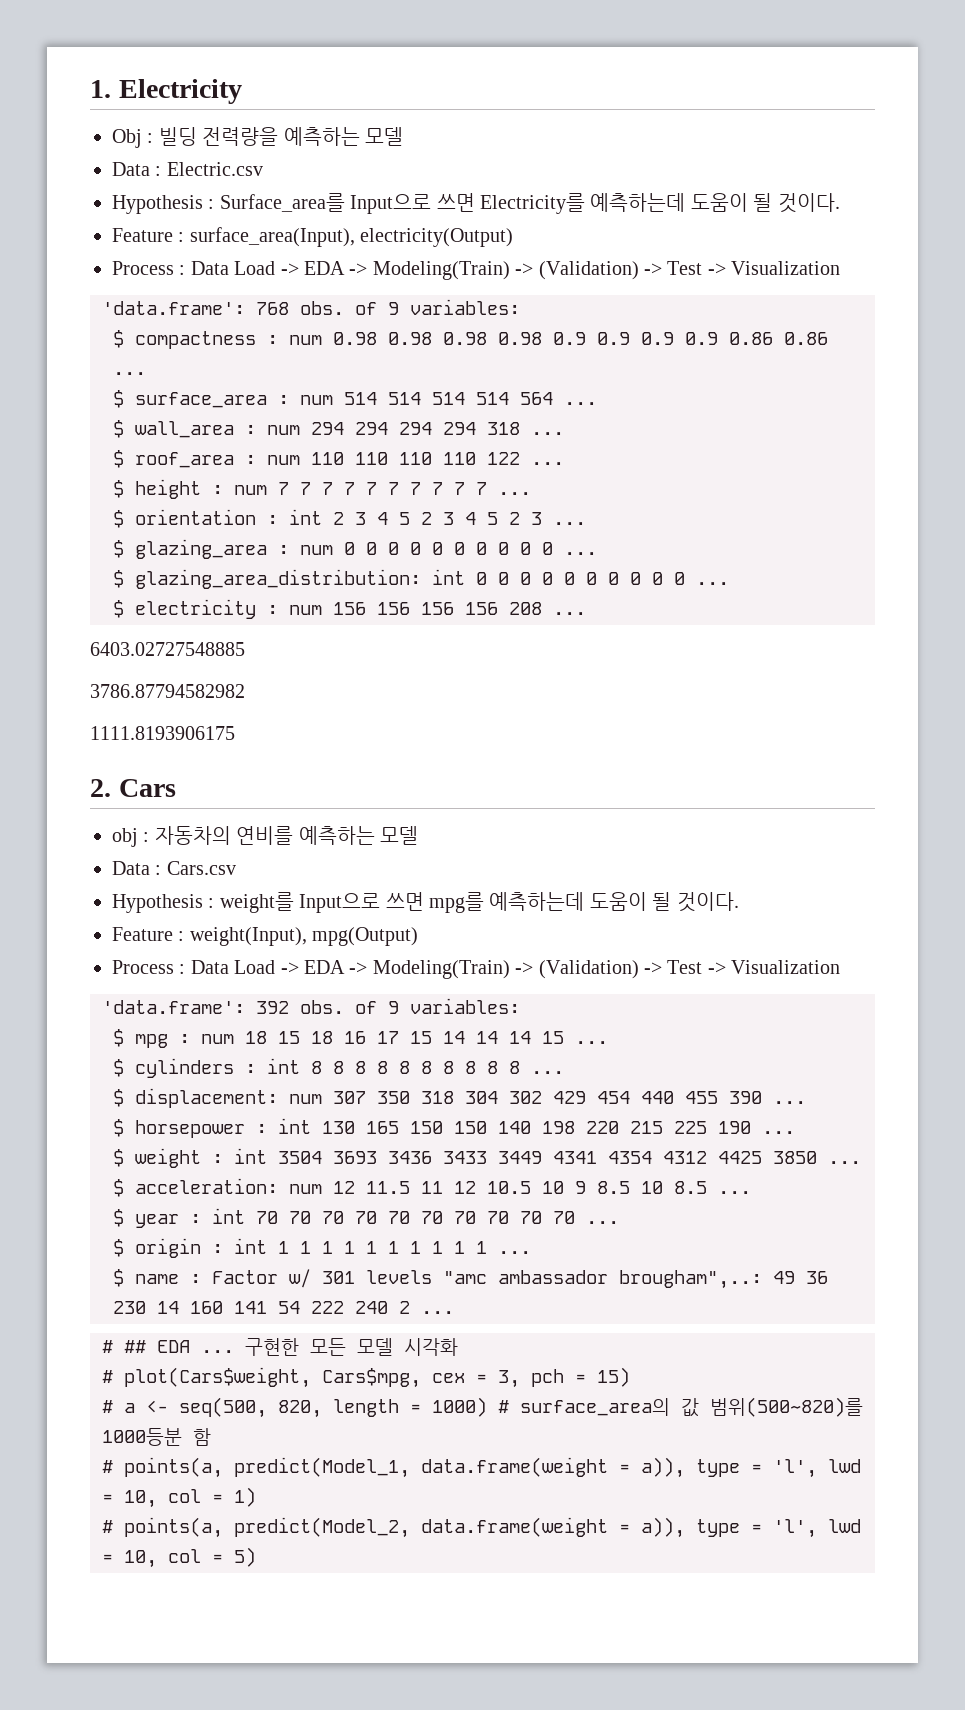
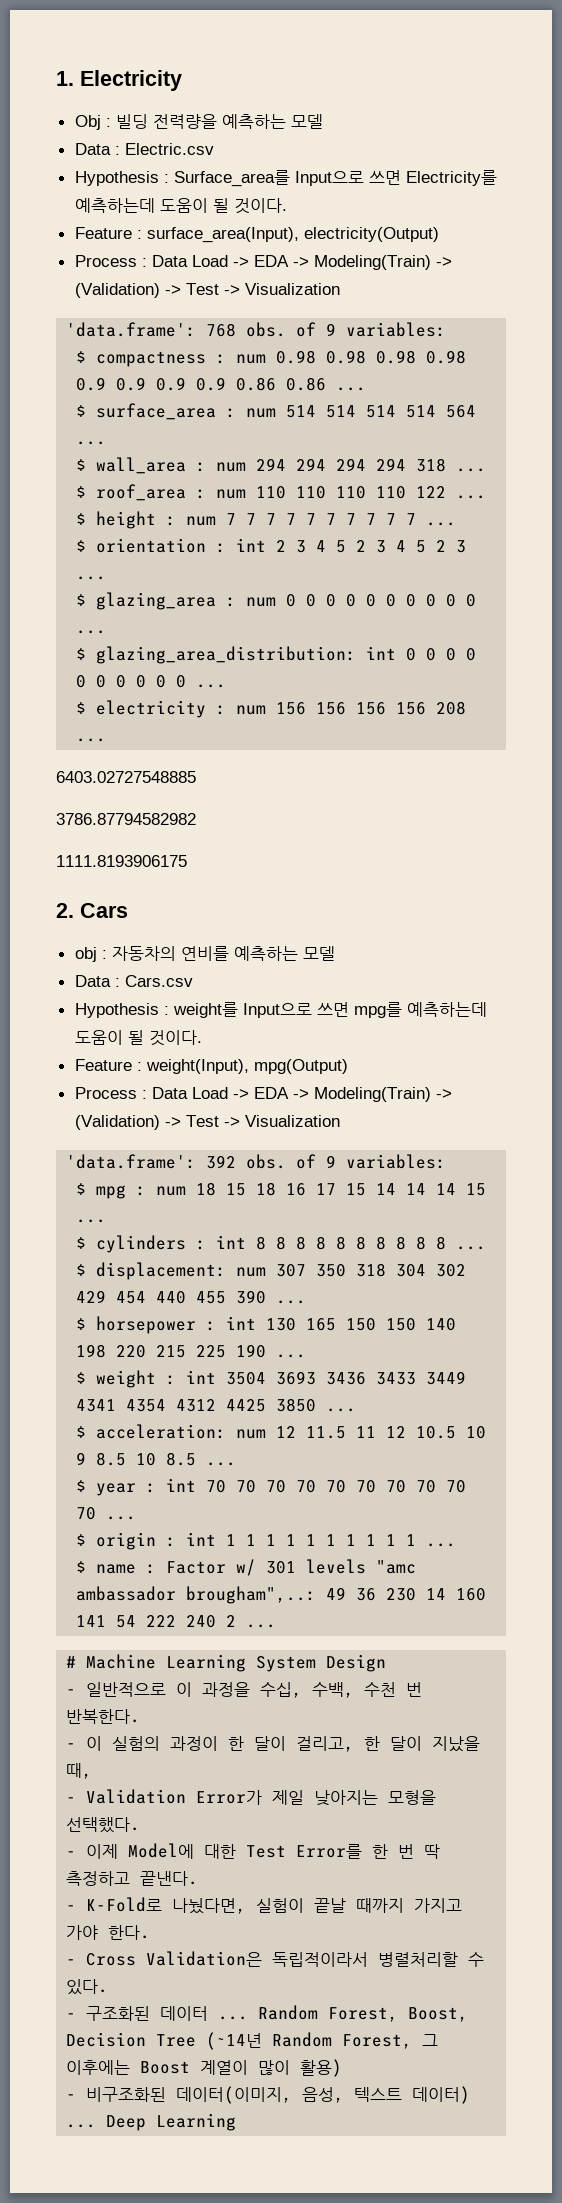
[124,1338,458,1356] [102,1367,630,1388] [102,1397,863,1418] [102,1428,211,1446] [102,1457,861,1478] [102,1487,256,1508] [102,1517,861,1538] [102,1547,256,1568] ## EDA ... 구현한 모든 모델 시각화 // # plot(Cars$weight, Cars$mpg, cex = 3, pch = 15) // # a <- seq(500, 820, length = 1000) # surface_area의 값 범위(500~820)를 1000등분 함 // # points(a, predict(Model_1, data.frame(weight = a)), type = 'l', lwd = 10, col = 1) // # points(a, predict(Model_2, data.frame(weight = a)), type = 'l', lwd = 10, col = 5) -> [86,1654,387,1672] [66,1682,423,1698] [66,1709,141,1724] [66,1736,481,1752] [66,1763,93,1779] [66,1789,437,1806] [66,1817,141,1833] [66,1843,441,1859] [66,1871,199,1886] [66,1897,463,1914] [66,1925,151,1940] [66,1951,485,1967] [66,1979,109,1995] [66,2005,469,2022] [66,2032,439,2050] [66,2059,343,2077] [66,2086,471,2104] [66,2113,237,2131] Machine Learning System Design // - 일반적으로 이 과정을 수십, 수백, 수천 번 반복한다. // - 이 실험의 과정이 한 달이 걸리고, 한 달이 지났을 때, // - Validation Error가 제일 낮아지는 모형을 선택했다. // - 이제 Model에 대한 Test Error를 한 번 딱 측정하고 끝낸다. // - K-Fold로 나눴다면, 실험이 끝날 때까지 가지고 가야 한다. // - Cross Validation은 독립적이라서 병렬처리할 수 있다. // - 구조화된 데이터 ... Random Forest, Boost, Decision Tree (~14년 Random Forest, 그 이후에는 Boost 계열이 많이 활용) // - 비구조화된 데이터(이미지, 음성, 텍스트 데이터) ... Deep Learning

